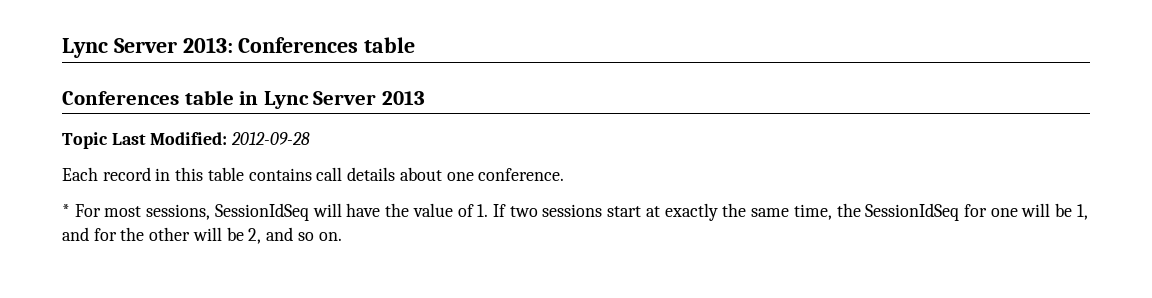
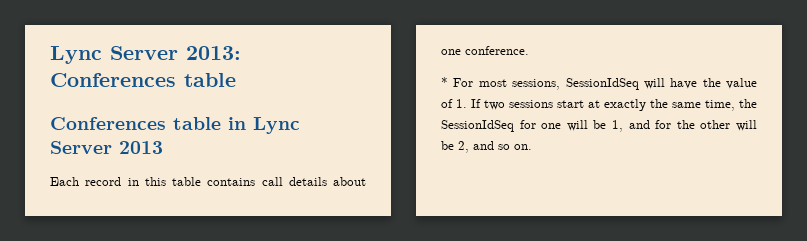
[62,132,311,149] // Topic Last Modified: 2012-09-28 -> (163, 147) none

